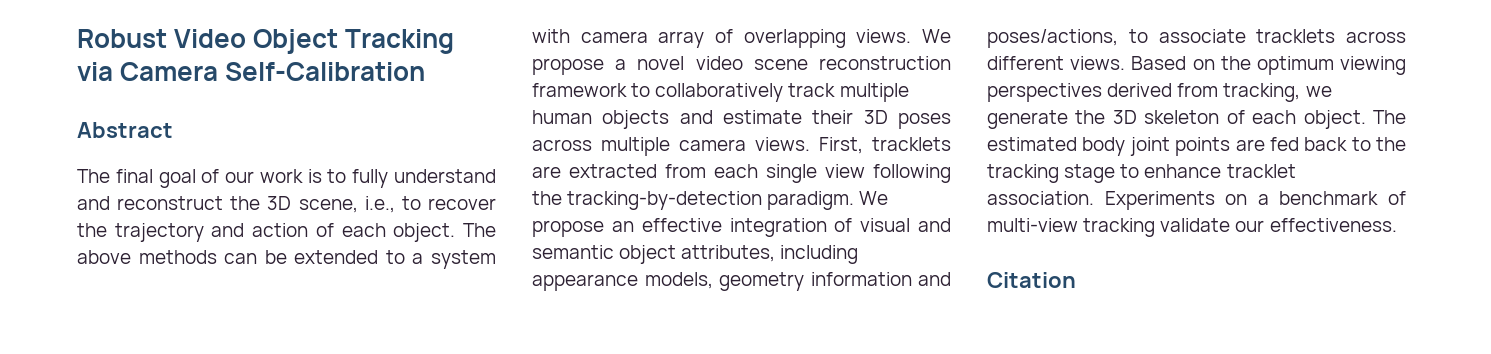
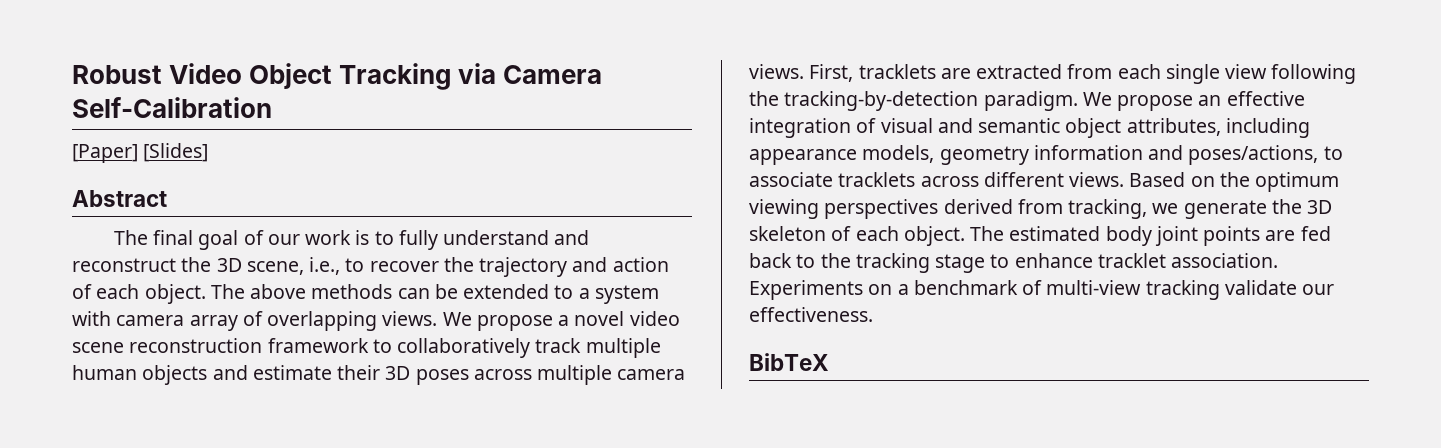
(426, 71) none -> [72,143,209,163] // [Paper] [Slides]
[987,272,1076,288] Citation -> [749,353,829,371] BibTeX

